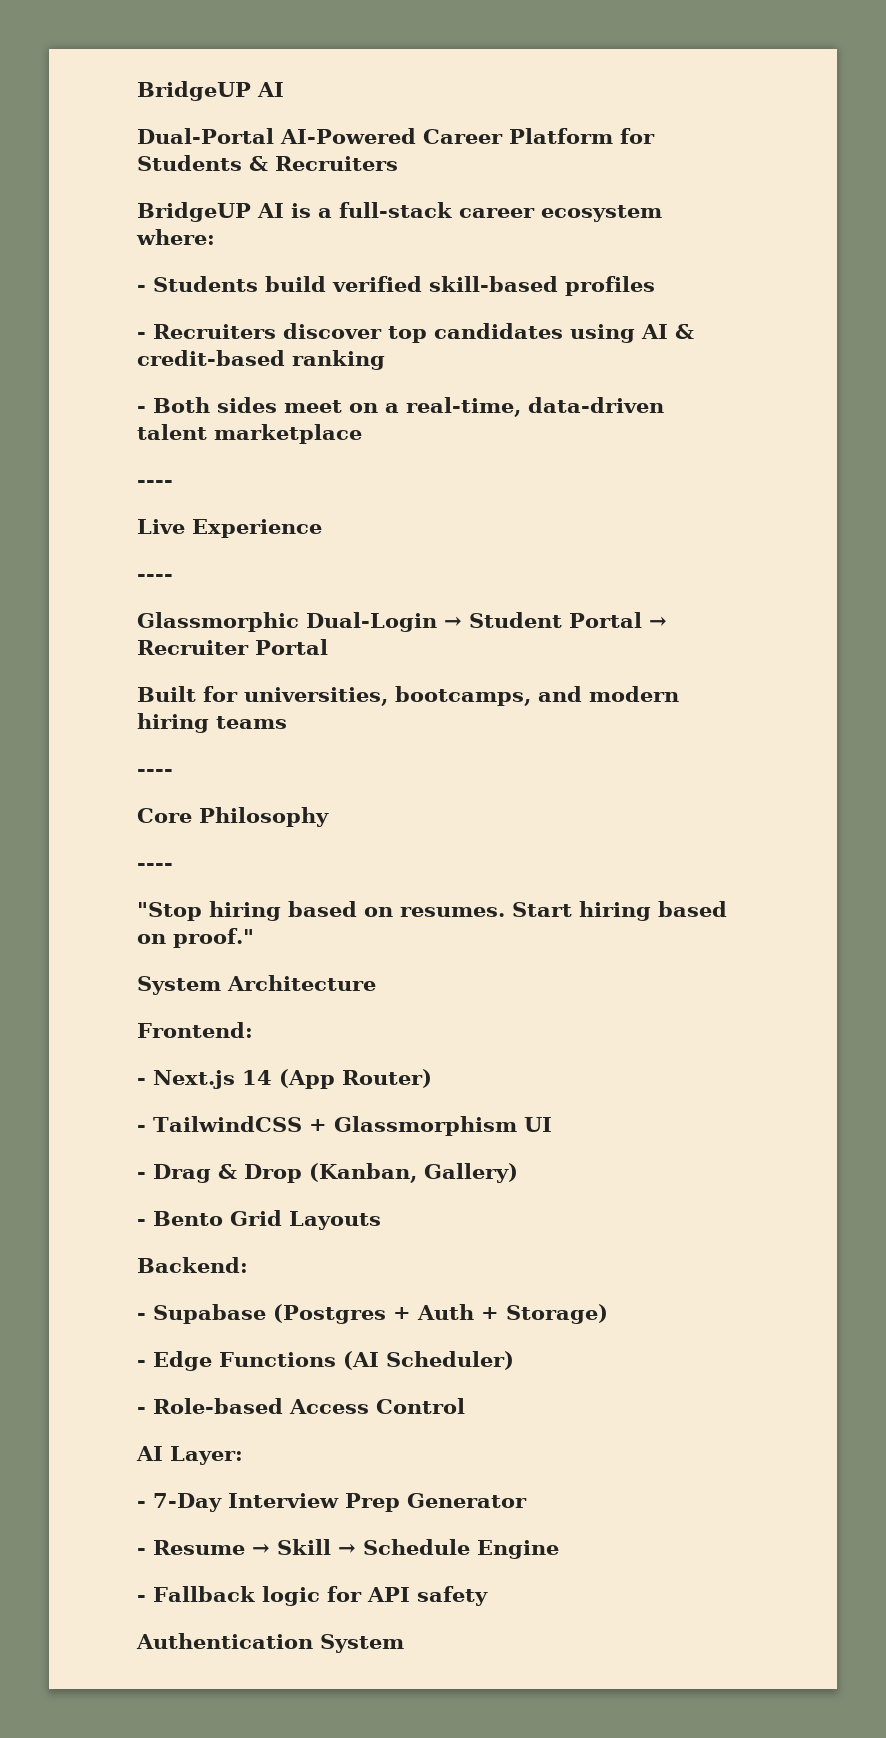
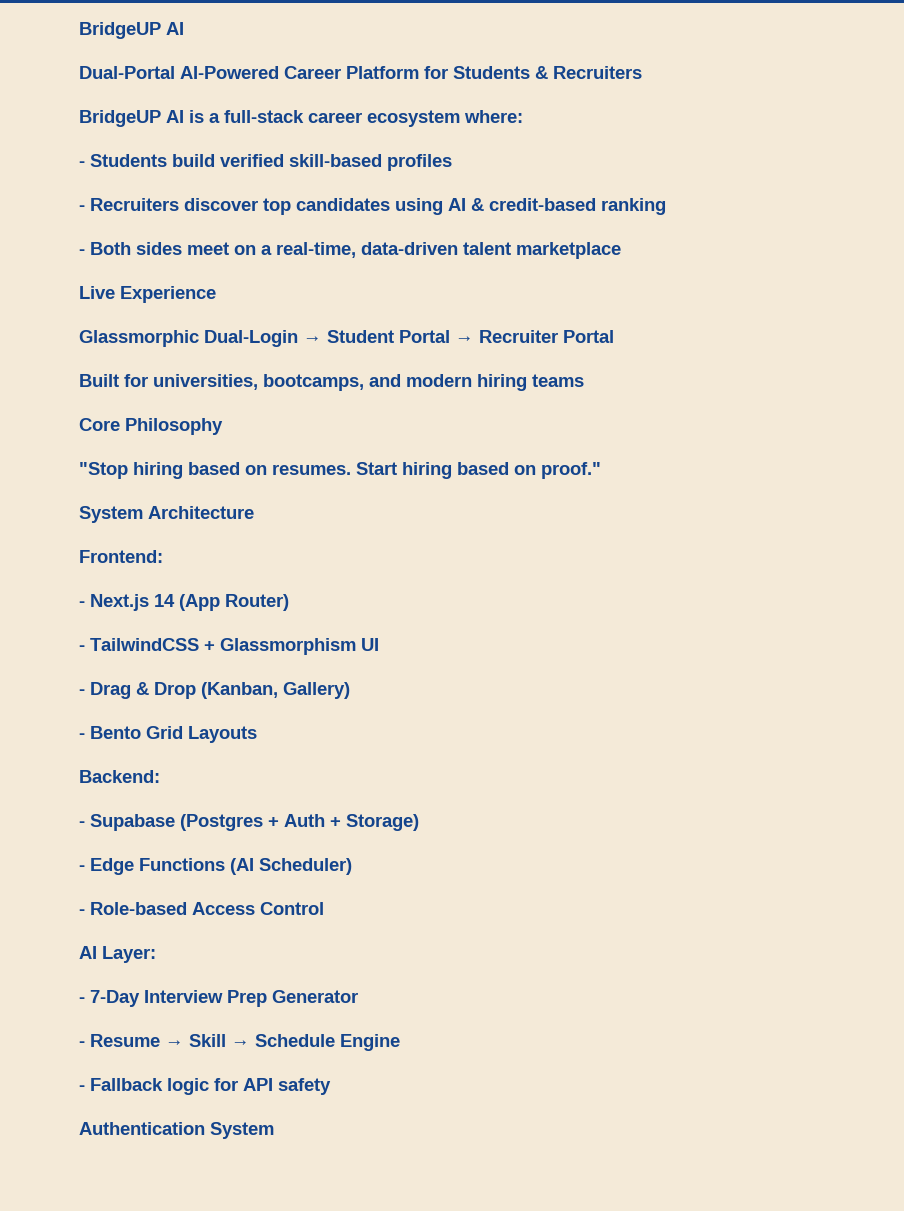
[137,480,173,487] // ---- -> (621, 250) none
[137,574,173,581] // ---- -> (216, 294) none
[137,769,173,776] // ---- -> (584, 380) none
[137,863,173,870] // ---- -> (223, 426) none

